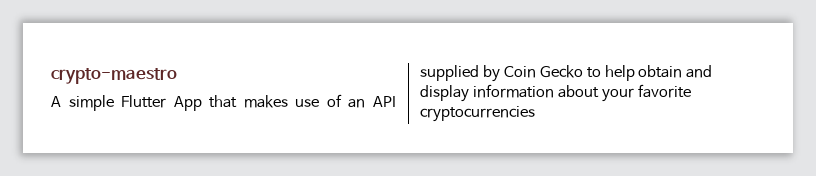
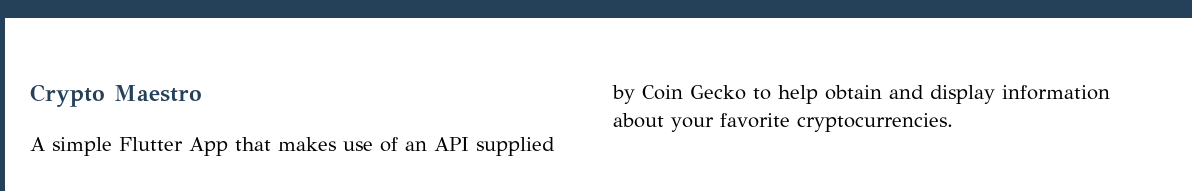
[51,68,177,84] crypto-maestro -> [30,84,202,107] Crypto Maestro
[420,106,535,122] cryptocurrencies -> [797,113,953,132] cryptocurrencies.

